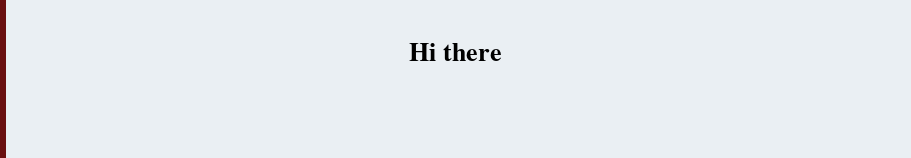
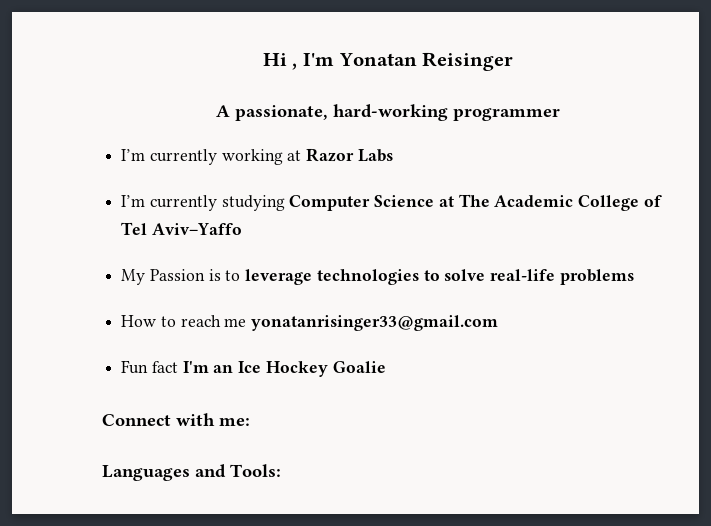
[443,43,503,61] there -> [292,52,514,71] [216,104,560,121] [121,148,393,165] [121,194,662,211] [121,222,242,235] [121,269,634,285] [121,315,499,331] [121,360,386,377] [102,413,250,426] [102,464,281,481] , I'm Yonatan Reisinger // A passionate, hard-working programmer // I’m currently working at Razor Labs // I’m currently studying Computer Science at The Academic College of Tel Aviv–Yaffo // My Passion is to leverage technologies to solve real-life problems // How to reach me yonatanrisinger33@gmail.com // Fun fact I'm an Ice Hockey Goalie // Connect with me: // Languages and Tools:

